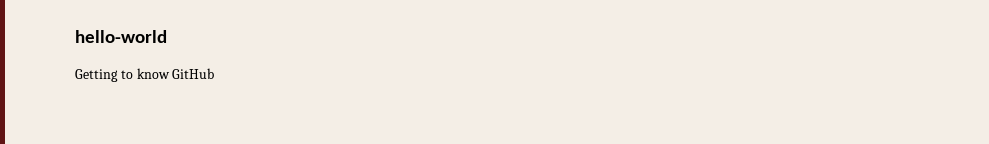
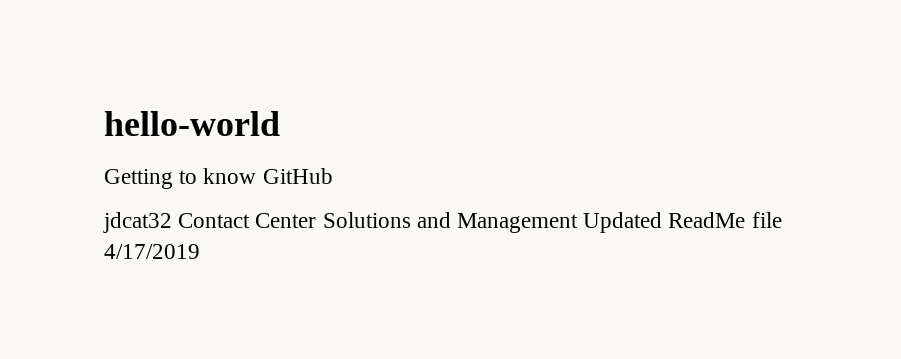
(215, 73) none -> [103,212,782,233] [104,244,200,259] // jdcat32 Contact Center Solutions and Management Updated ReadMe file 4/17/2019

